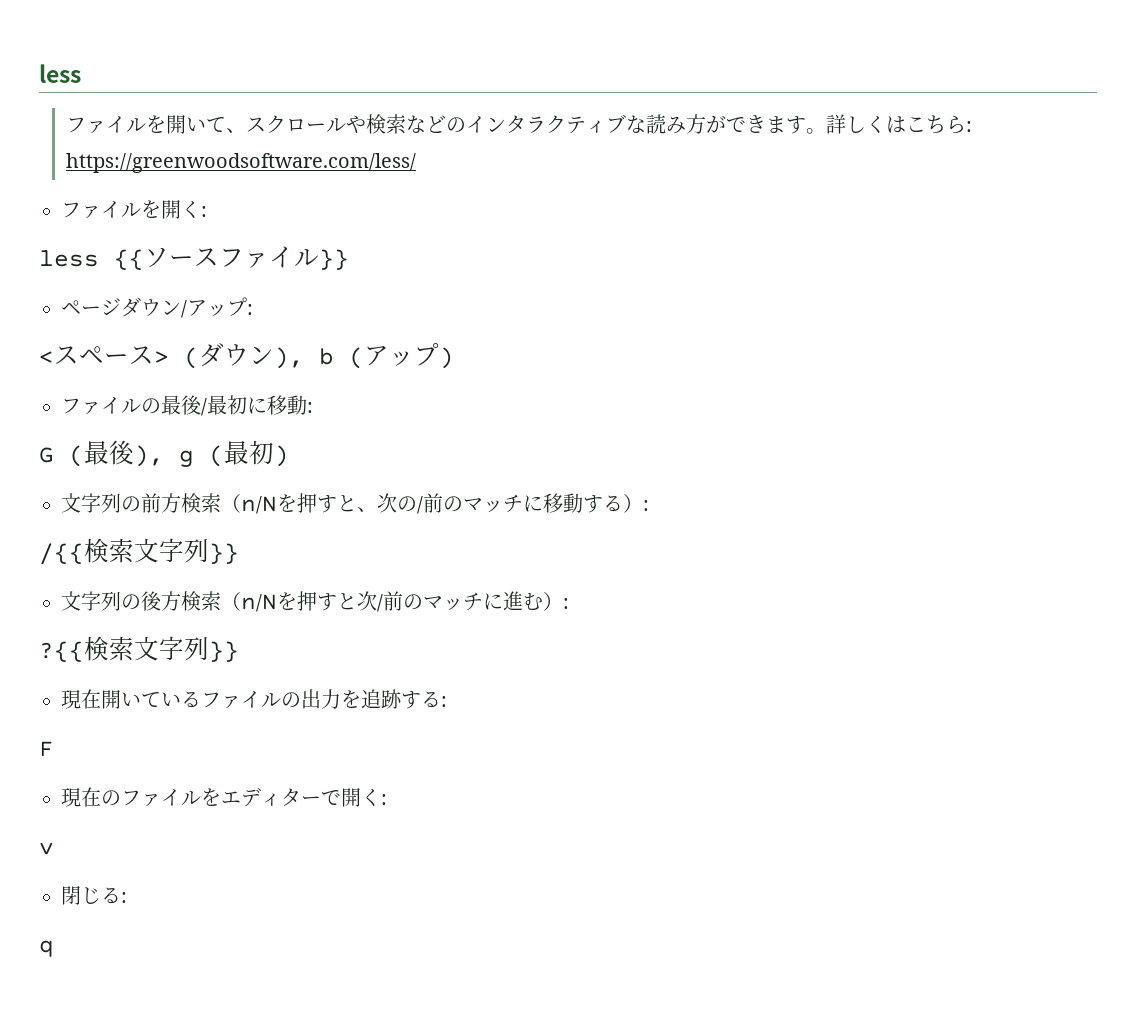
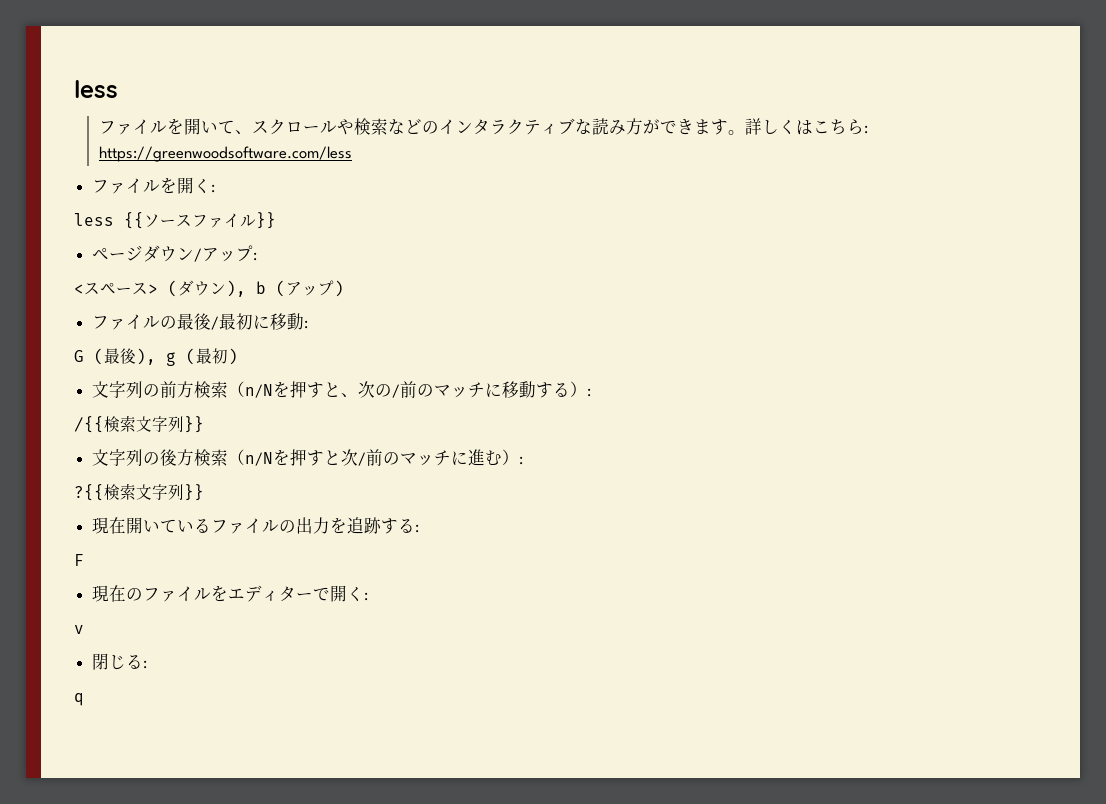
[66,153,417,173] https://greenwoodsoftware.com/less/ -> [98,146,352,162] https://greenwoodsoftware.com/less

